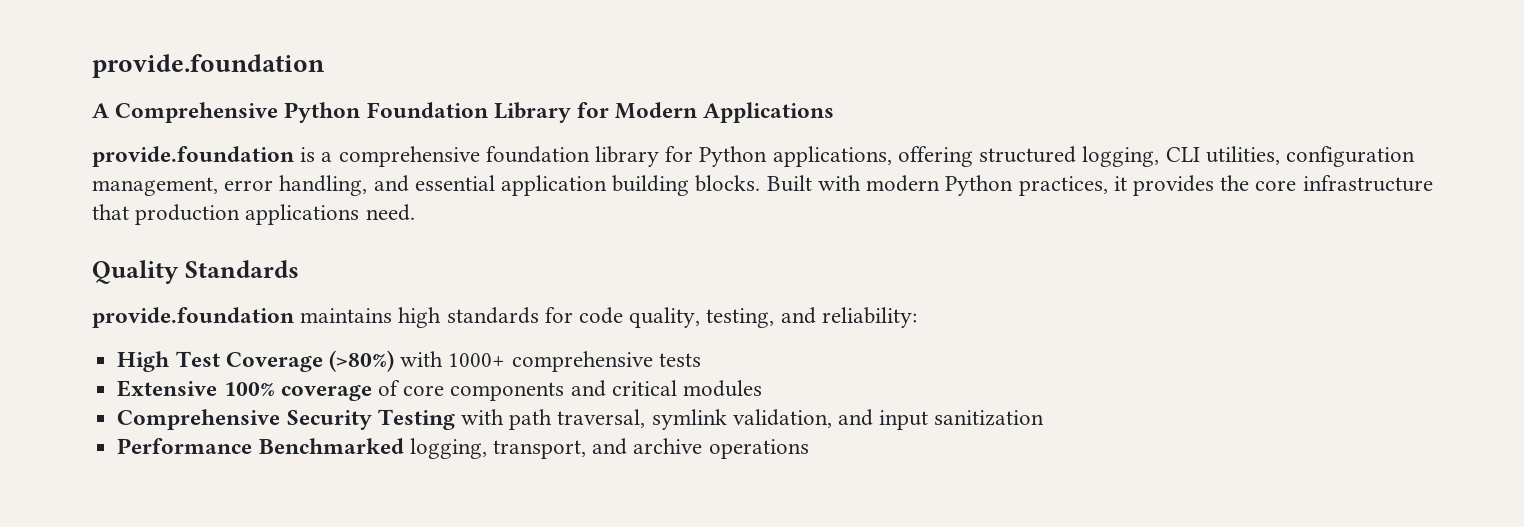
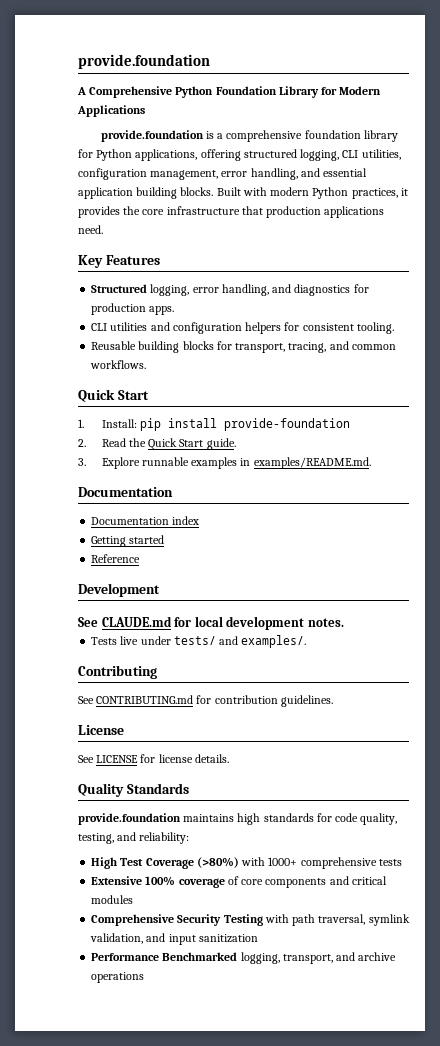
(415, 212) none -> [78,255,160,268] [91,284,369,296] [91,303,175,315] [91,322,394,334] [91,341,396,353] [90,360,147,369] [78,389,149,402] [78,418,350,431] [78,438,236,450] [78,457,371,469] [78,487,173,497] [91,516,200,525] [91,535,165,547] [91,554,141,563] [78,583,160,597] [78,616,344,630] [91,635,307,648] [78,665,157,679] [78,695,333,707] [78,725,124,735] [78,754,229,763] // Key Features // Structured logging, error handling, and diagnostics for production apps. // CLI utilities and configuration helpers for consistent tooling. // Reusable building blocks for transport, tracing, and common workflows. // Quick Start // 1. Install: pip install provide-foundation // 2. Read the Quick Start guide. // 3. Explore runnable examples in examples/README.md. // Documentation // Documentation index // Getting started // Reference // Development // See CLAUDE.md for local development notes. // Tests live under tests/ and examples/. // Contributing // See CONTRIBUTING.md for contribution guidelines. // License // See LICENSE for license details.

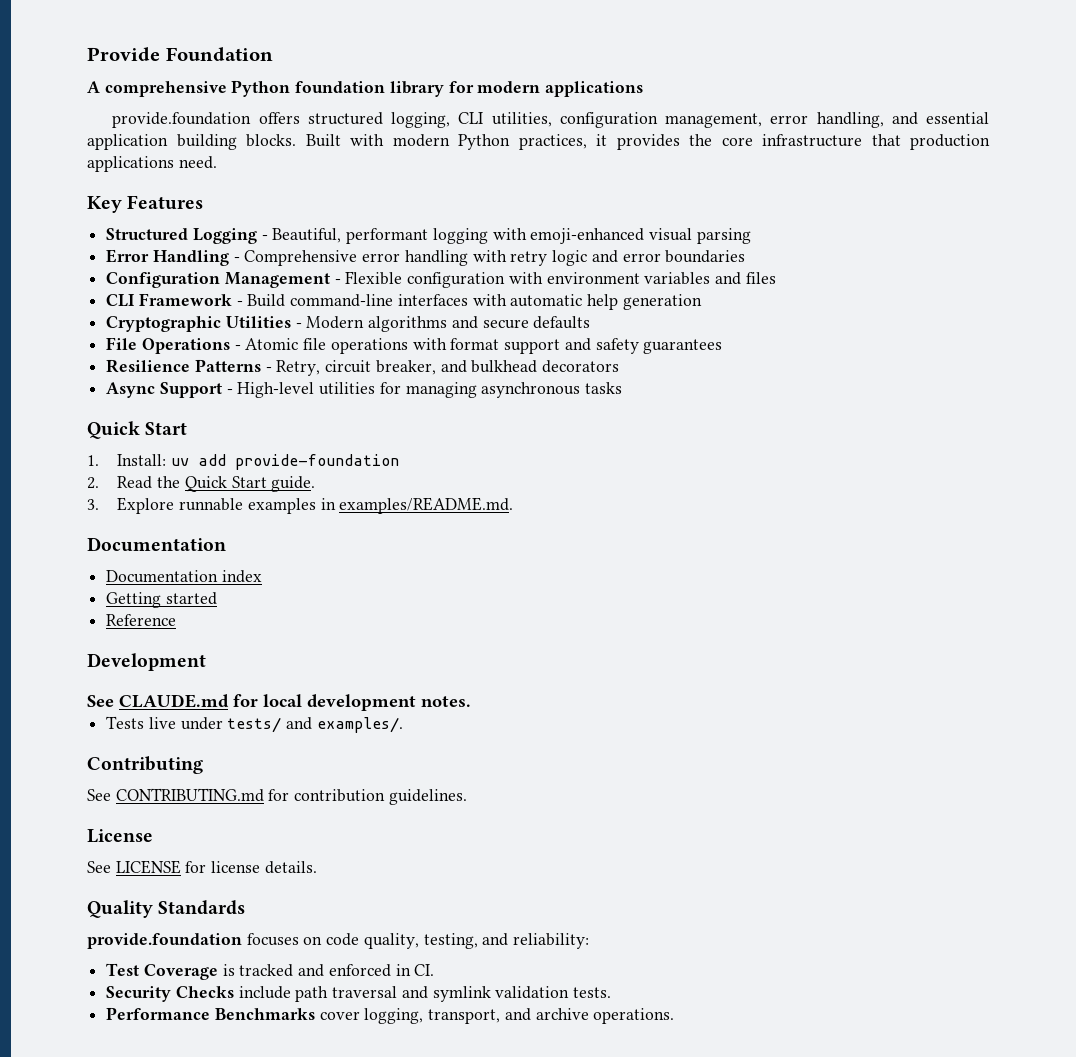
[78,54,210,69] provide.foundation -> [87,47,273,61] Provide Foundation
[89,86,382,98] [77,105,145,117] [100,130,398,142] [78,149,241,161] Comprehensive Python Foundation Library for Modern Applications // provide.foundation is a comprehensive foundation library for Python applications, offering -> [104,80,644,97] [112,112,300,128] comprehensive Python foundation library for modern applications // provide.foundation offers
[150,284,369,296] [91,303,175,315] [91,322,394,334] [91,341,396,353] [90,360,147,369] logging, error handling, and diagnostics for production apps. // CLI utilities and configuration helpers for consistent tooling. // Reusable building blocks for transport, tracing, and common workflows. -> [192,228,751,244] [106,249,746,266] [106,271,776,288] [106,293,702,310] [106,316,591,332] [106,337,723,354] [106,359,620,376] [106,382,623,398] Logging - Beautiful, performant logging with emoji-enhanced visual parsing // Error Handling - Comprehensive error handling with retry logic and error boundaries // Configuration Management - Flexible configuration with environment variables and files // CLI Framework - Build command-line interfaces with automatic help generation // Cryptographic Utilities - Modern algorithms and secure defaults // File Operations - Atomic file operations with format support and safety guarantees // Resilience Patterns - Retry, circuit breaker, and bulkhead decorators // Async Support - High-level utilities for managing asynchronous tasks
[139,418,217,431] pip install -> [171,454,227,466] uv add
[183,813,332,825] maintains high standards for -> [246,933,323,946] focuses on
[91,857,118,869] High -> (590, 941) none
[196,857,402,869] [91,876,387,888] [91,895,134,904] [91,914,410,926] [90,933,258,945] (>80%) with 1000+ comprehensive tests // Extensive 100% coverage of core components and critical modules // Comprehensive Security Testing with path traversal, symlink validation, and input sanitization -> [222,964,435,977] [106,986,612,1002] is tracked and enforced in CI. // Security Checks include path traversal and symlink validation tests.
[162,952,238,961] Benchmarked -> [214,1008,360,1020] Benchmarks cover
[91,972,145,983] operations -> [593,1008,675,1024] operations.

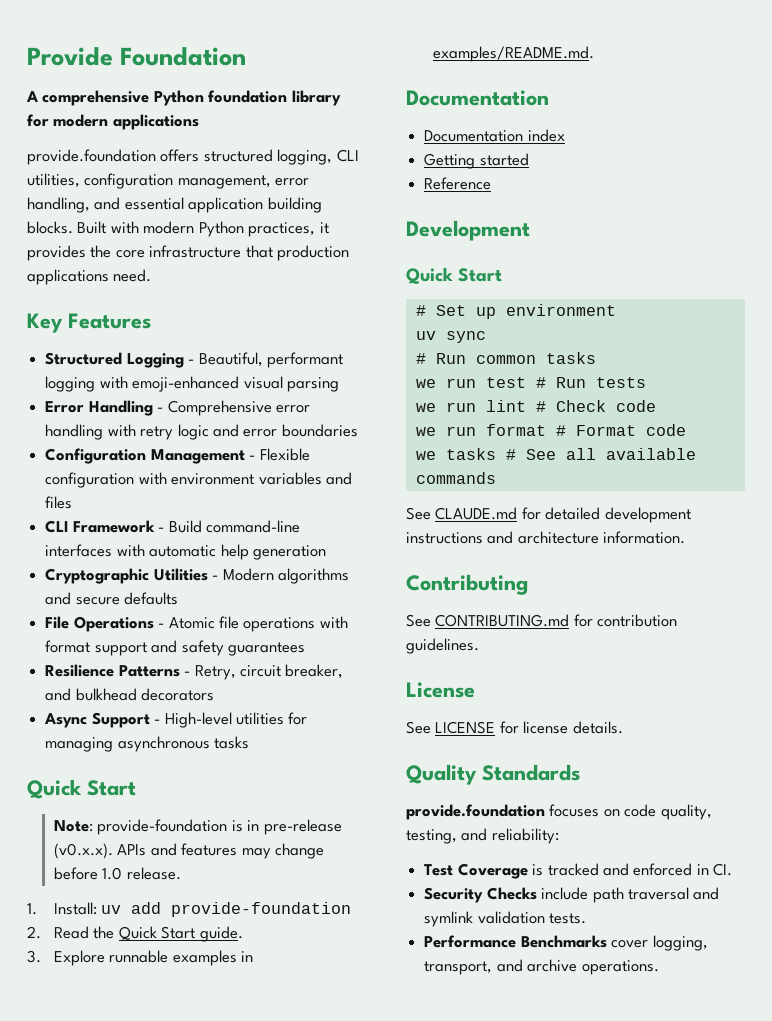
(188, 428) none -> [53,819,342,835] [53,843,325,859] [53,867,181,880] // Note: provide-foundation is in pre-release (v0.x.x). APIs and features may change before 1.0 release.
[87,694,471,711] [106,716,403,733] See CLAUDE.md for local development notes. // Tests live under tests/ and examples/. -> [406,267,503,284] [415,304,616,319] [415,331,486,343] [415,352,596,364] [415,377,646,388] [415,400,656,412] [415,424,686,436] [415,448,696,460] [415,472,496,484] [406,507,691,523] [406,531,686,544] Quick Start // # Set up environment // uv sync // # Run common tasks // we run test # Run tests // we run lint # Check code // we run format # Format code // we tasks # See all available commands // See CLAUDE.md for detailed development instructions and architecture information.

